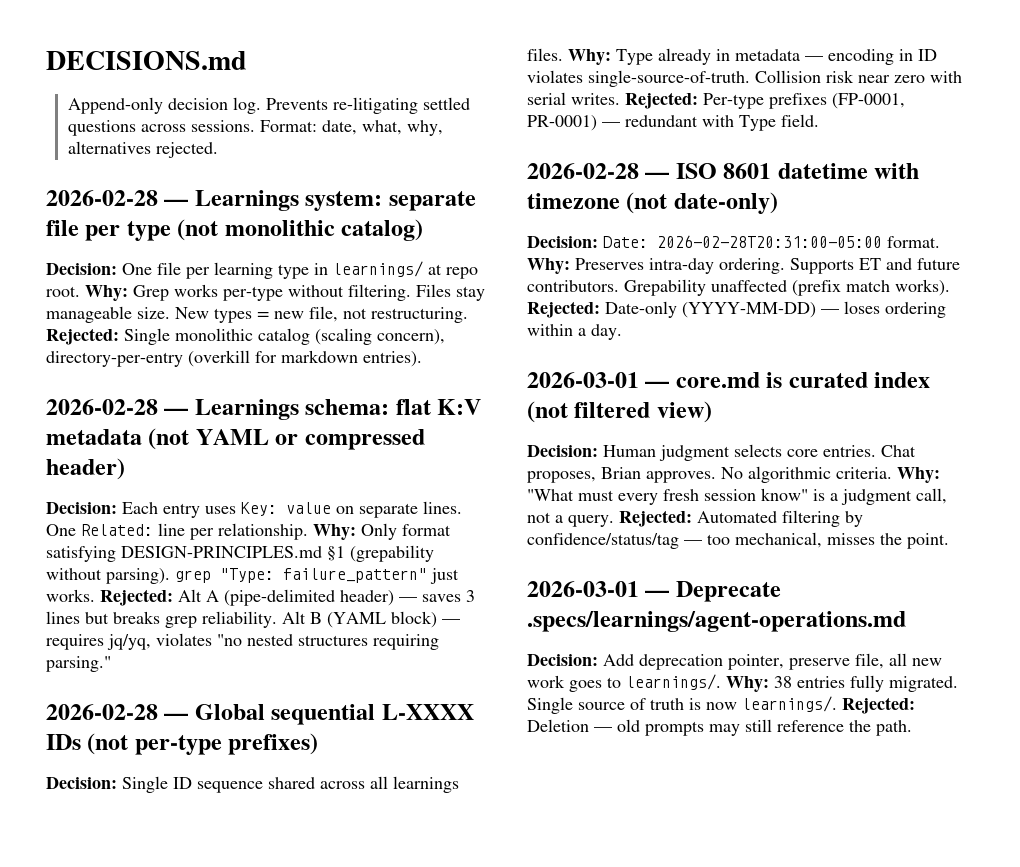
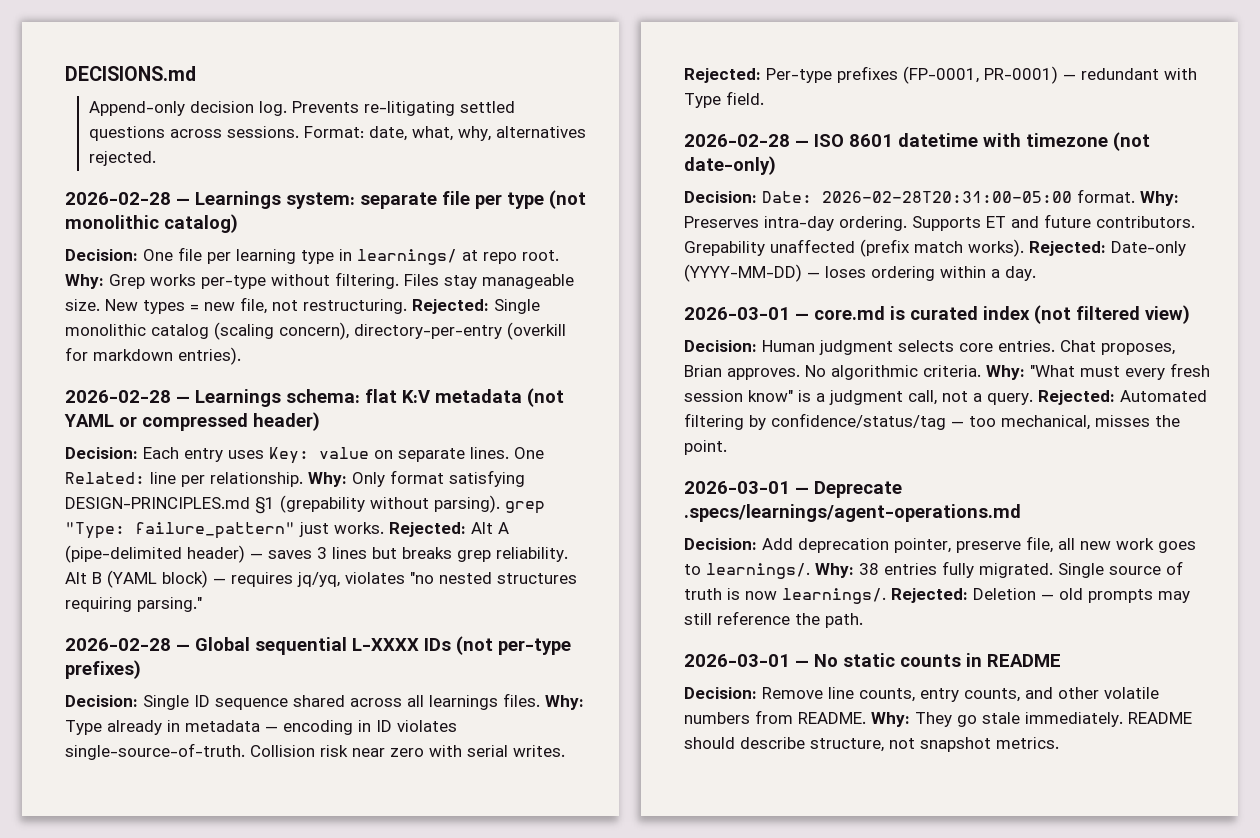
(912, 728) none -> [684,653,1061,667] [684,687,1159,702] [684,710,1192,727] [684,737,1059,752] // 2026-03-01 — No static counts in README // Decision: Remove line counts, entry counts, and other volatile numbers from README. Why: They go stale immediately. README should describe structure, not snapshot metrics.

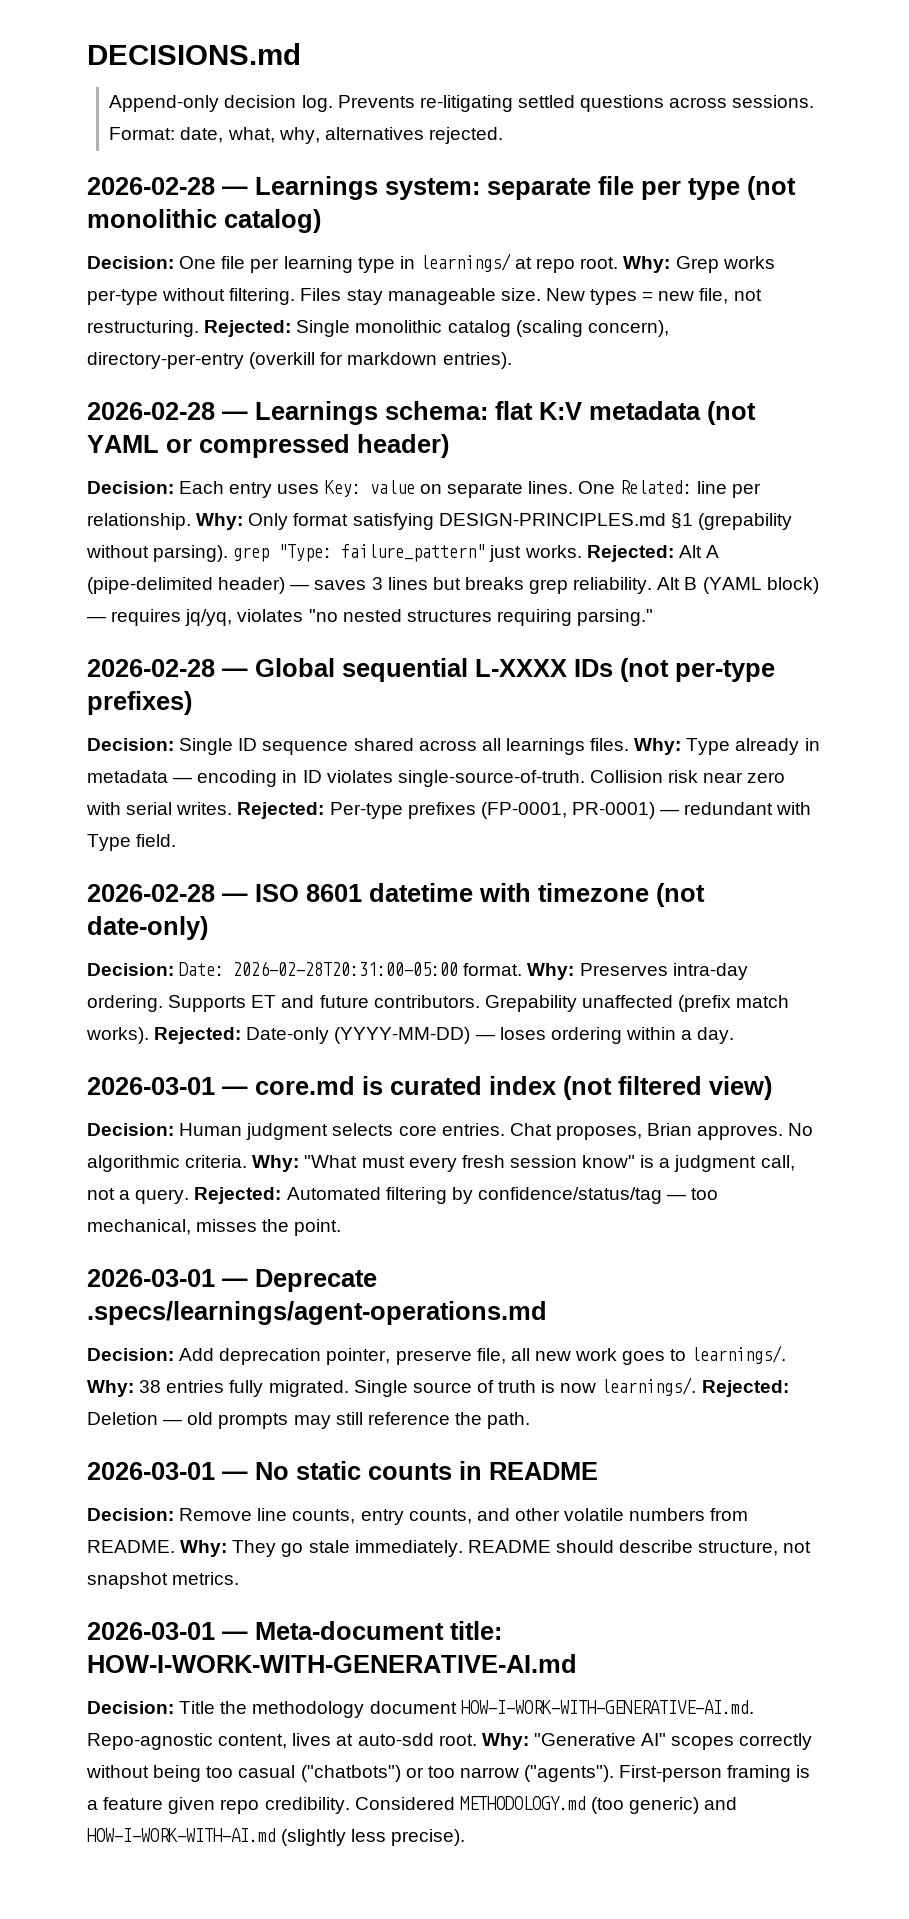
(1059, 743) none -> [87,1621,502,1640] [87,1654,577,1673] [87,1700,754,1718] [87,1733,813,1750] [86,1765,811,1782] [87,1796,738,1814] [87,1828,466,1846] // 2026-03-01 — Meta-document title: HOW-I-WORK-WITH-GENERATIVE-AI.md // Decision: Title the methodology document HOW-I-WORK-WITH-GENERATIVE-AI.md. Repo-agnostic content, lives at auto-sdd root. Why: "Generative AI" scopes correctly without being too casual ("chatbots") or too narrow ("agents"). First-person framing is a feature given repo credibility. Considered METHODOLOGY.md (too generic) and HOW-I-WORK-WITH-AI.md (slightly less precise).

